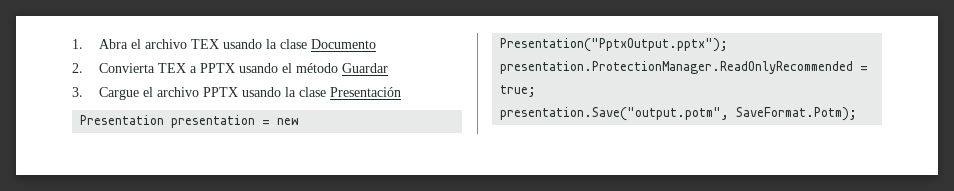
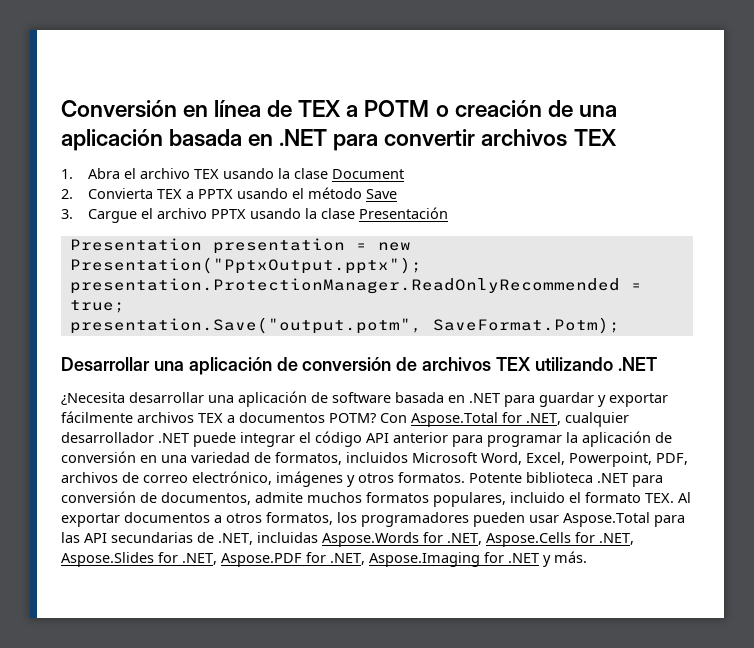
(72, 44) none -> [61,100,617,118] [61,129,617,151] Conversión en línea de TEX a POTM o creación de una aplicación basada en .NET para convertir archivos TEX //
[311,39,377,49] Documento -> [331,169,404,179] Document
[342,63,389,73] Guardar -> [365,189,397,199] Save
(858, 114) none -> [61,357,657,375] [61,391,668,407] [61,411,629,427] [61,431,672,447] [61,451,688,467] [61,471,663,487] [61,491,691,507] [61,512,685,527] [61,532,634,547] [61,551,587,567] // Desarrollar una aplicación de conversión de archivos TEX utilizando .NET // ¿Necesita desarrollar una aplicación de software basada en .NET para guardar y exportar fácilmente archivos TEX a documentos POTM? Con Aspose.Total for .NET, cualquier desarrollador .NET puede integrar el código API anterior para programar la aplicación de conversión en una variedad de formatos, incluidos Microsoft Word, Excel, Powerpoint, PDF, archivos de correo electrónico, imágenes y otros formatos. Potente biblioteca .NET para conversión de documentos, admite muchos formatos populares, incluido el formato TEX. Al exportar documentos a otros formatos, los programadores pueden usar Aspose.Total para las API secundarias de .NET, incluidas Aspose.Words for .NET, Aspose.Cells for .NET, Aspose.Slides for .NET, Aspose.PDF for .NET, Aspose.Imaging for .NET y más.

